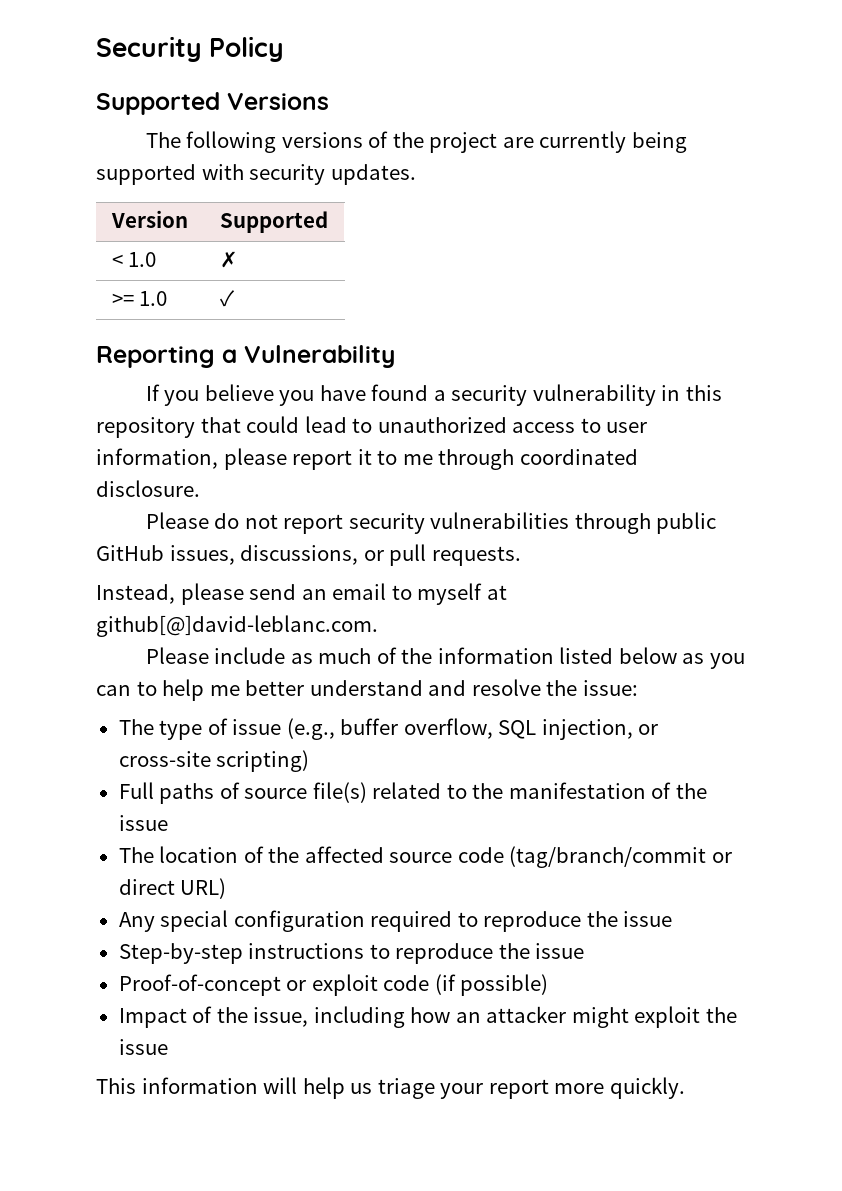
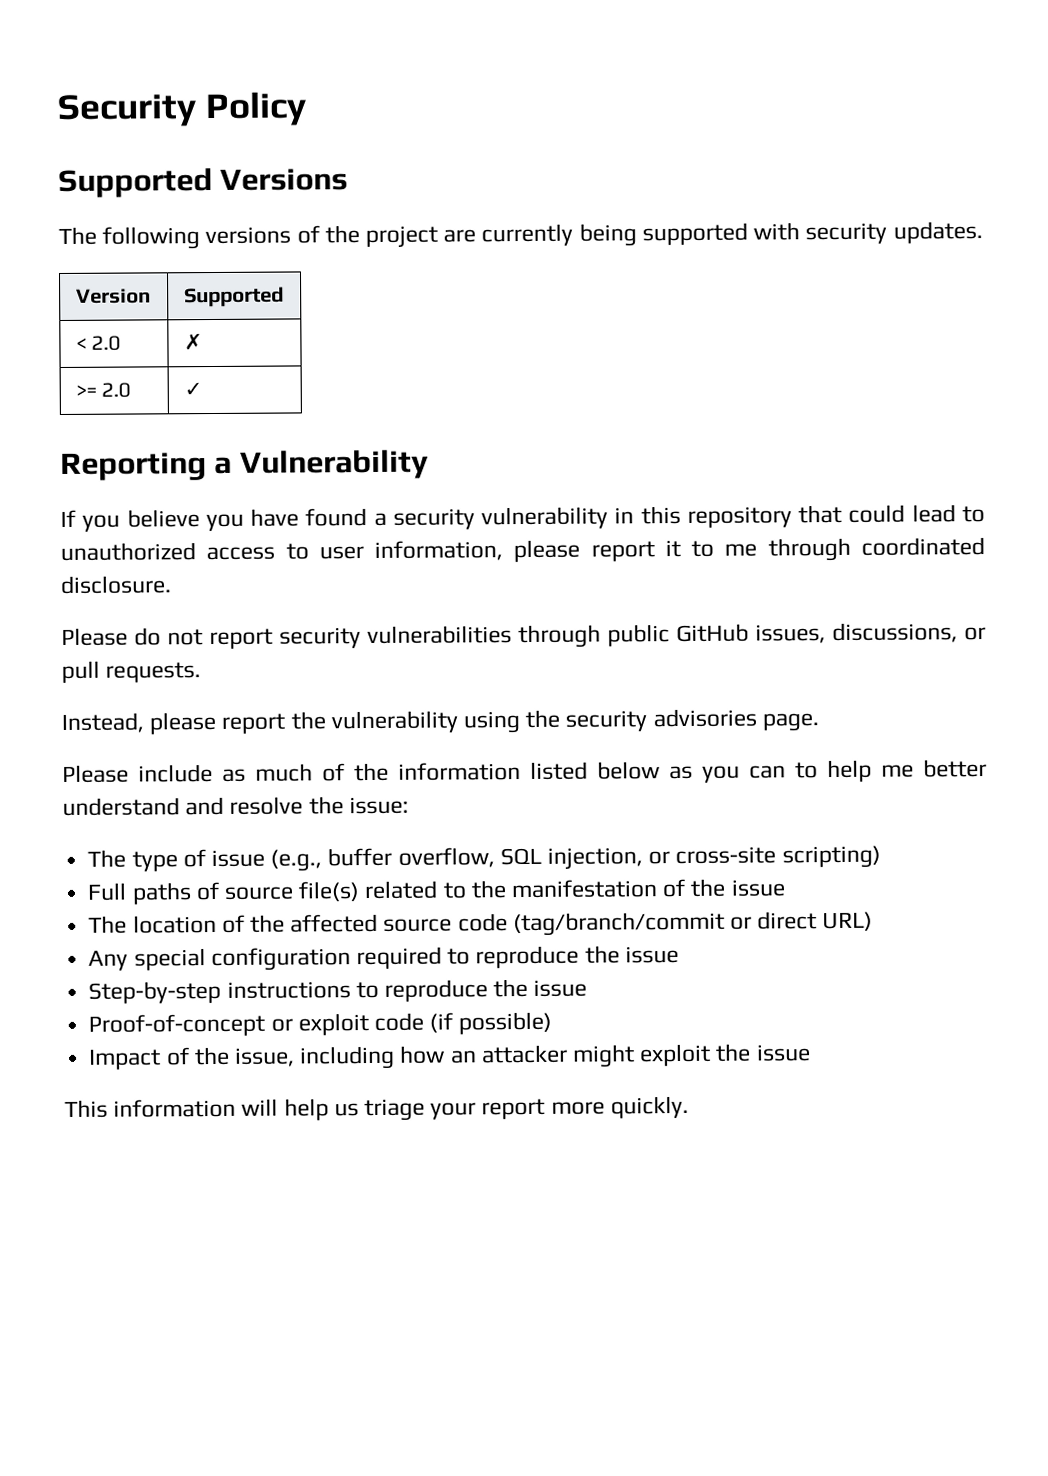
[128,252,157,267] 1.0 -> [91,335,122,351] 2.0
[139,291,168,306] 1.0 -> [101,382,132,398] 2.0
[249,583,507,605] [96,615,378,637] send an email to myself at github[@]david-leblanc.com. -> [221,708,819,734] report the vulnerability using the security advisories page.

